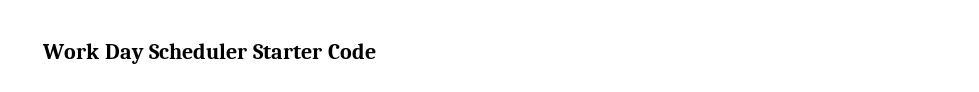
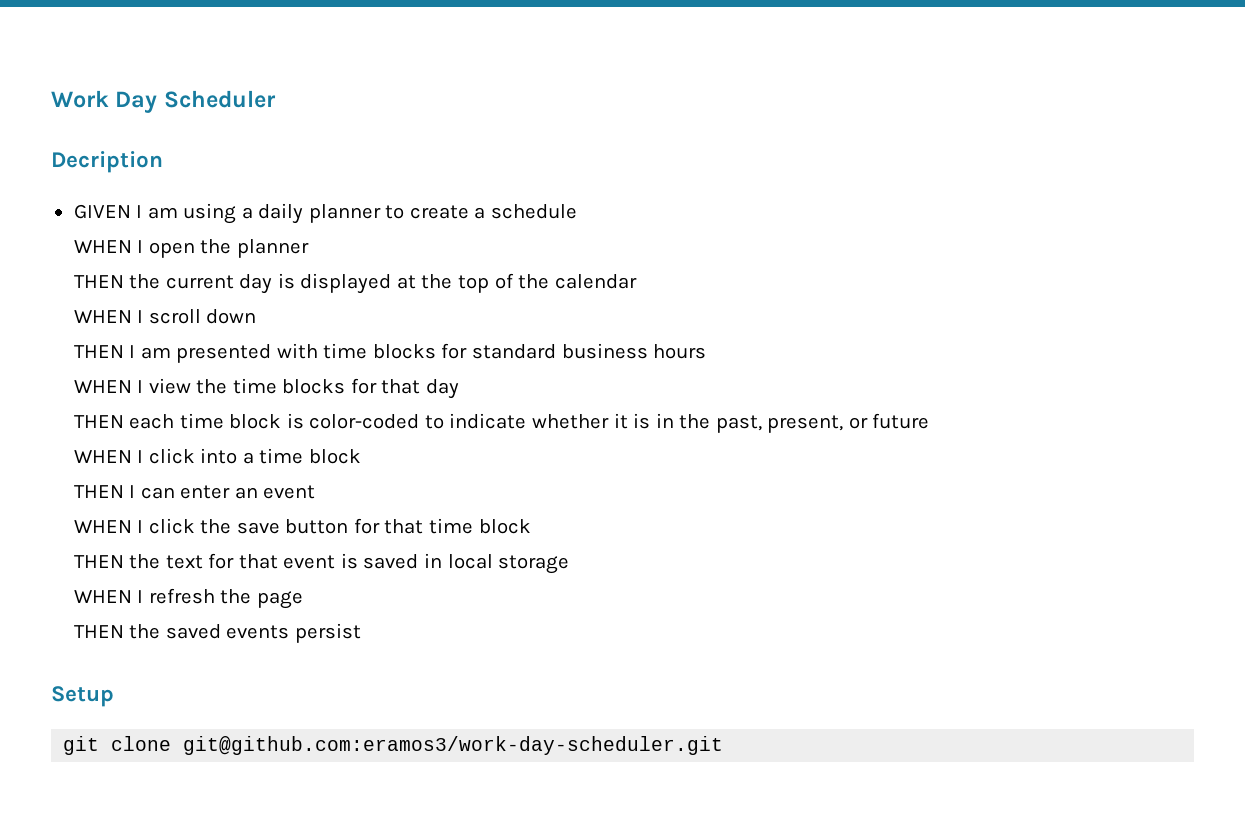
[252,43,376,59] Starter Code -> [51,151,163,173] [73,203,577,224] [73,239,309,258] [73,273,637,294] [73,309,257,324] [73,343,707,363] [73,378,459,399] [73,413,930,433] [73,448,361,464] [73,485,316,499] [73,518,531,534] [73,553,570,574] [73,588,303,609] [73,623,361,643] [51,686,114,707] [63,736,724,755] // Decription // GIVEN I am using a daily planner to create a schedule // WHEN I open the planner // THEN the current day is displayed at the top of the calendar // WHEN I scroll down // THEN I am presented with time blocks for standard business hours // WHEN I view the time blocks for that day // THEN each time block is color-coded to indicate whether it is in the past, present, or future // WHEN I click into a time block // THEN I can enter an event // WHEN I click the save button for that time block // THEN the text for that event is saved in local storage // WHEN I refresh the page // THEN the saved events persist // Setup // git clone git@github.com:eramos3/work-day-scheduler.git

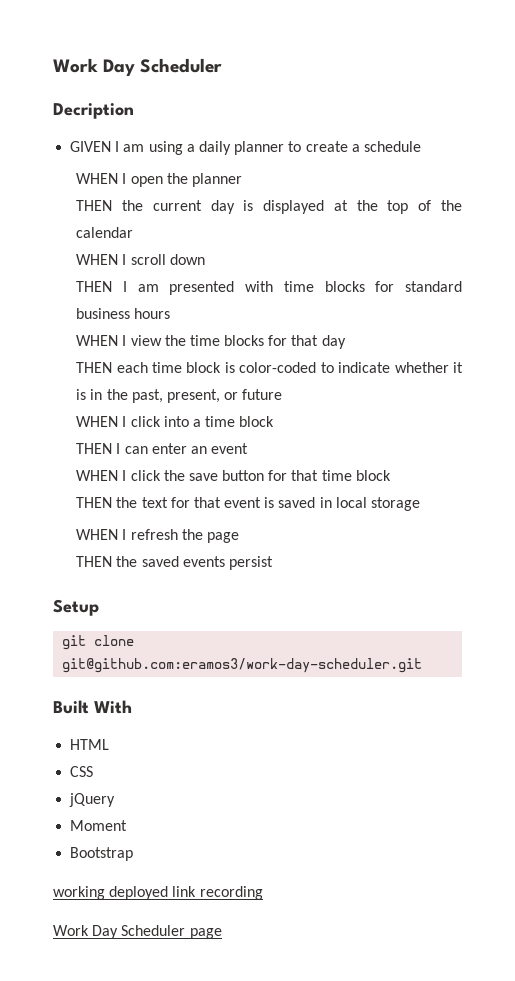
(724, 745) none -> [53,700,132,714] [70,739,110,750] [70,766,94,777] [69,793,116,807] [70,820,128,831] [70,847,134,861] [53,886,263,900] [53,925,222,939] // Built With // HTML // CSS // jQuery // Moment // Bootstrap // working deployed link recording // Work Day Scheduler page

